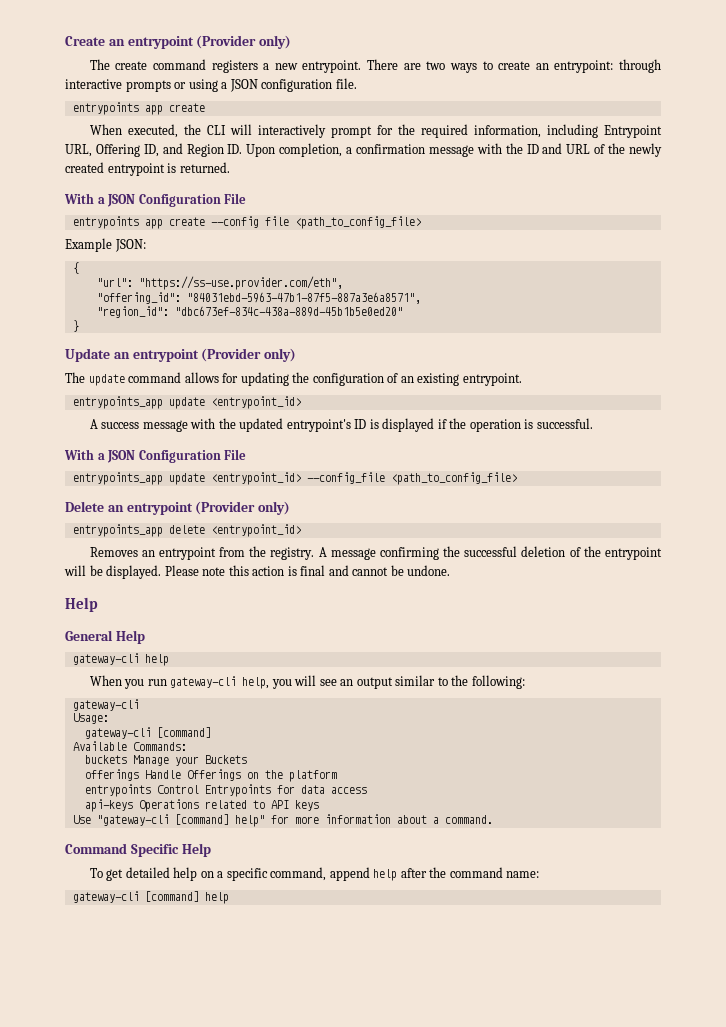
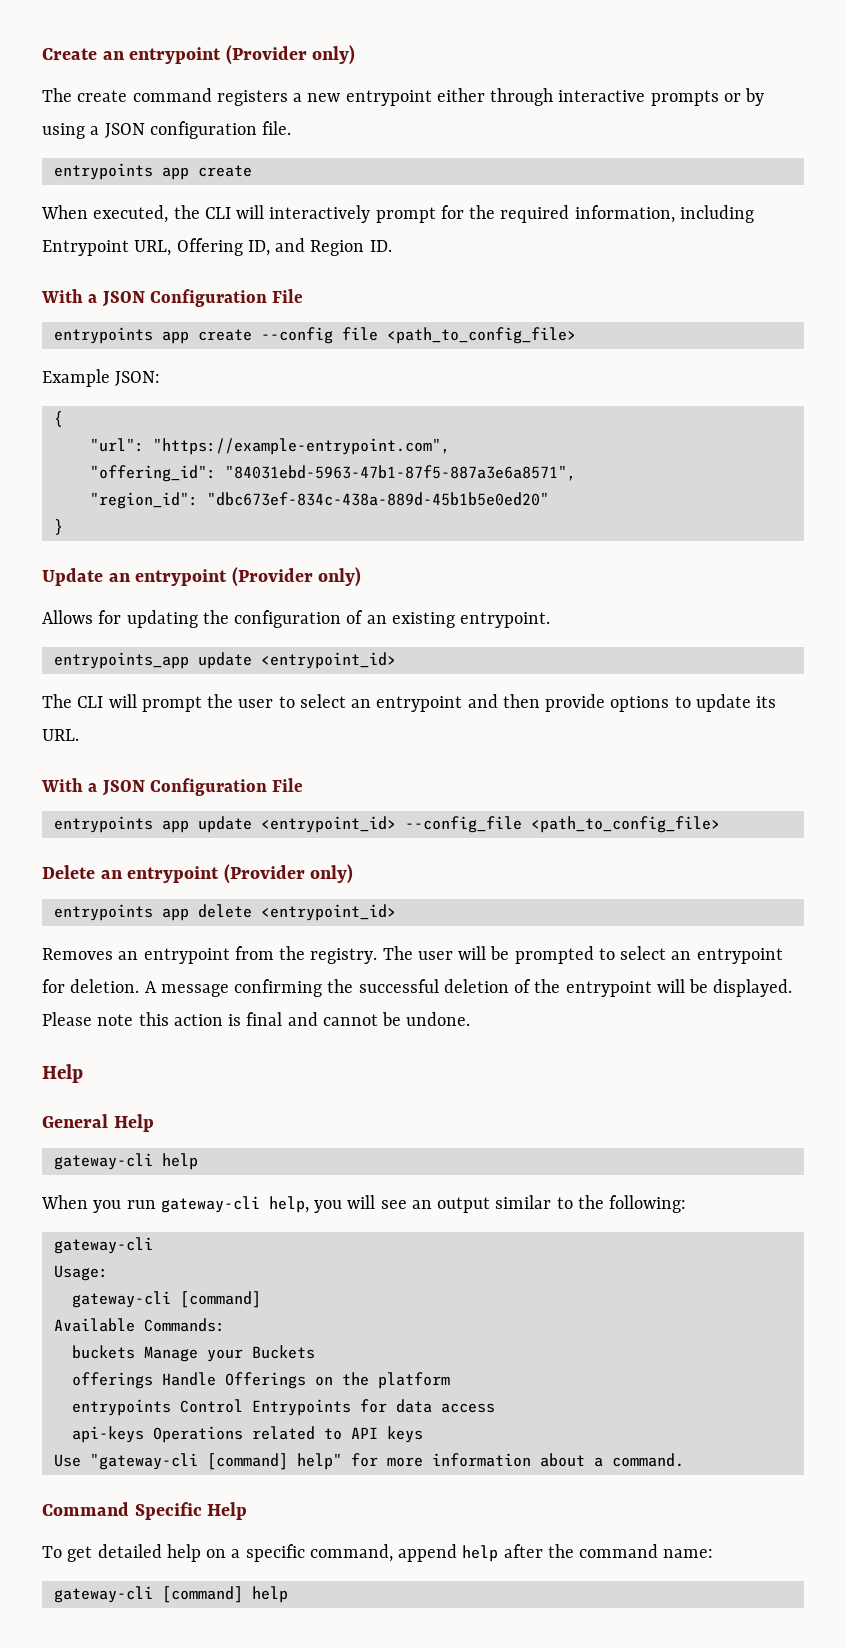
[302,59,614,73] entrypoint. There are two ways to create an entrypoint: -> [345,88,485,106] entrypoint either
(187, 85) none -> [745,88,765,106] by
[246,143,663,157] [65,162,230,176] Upon completion, a confirmation message with the ID and URL of the newly created entrypoint is returned. -> (392, 246) none
[138,276,343,290] "https://ss-use.provider.com/eth", -> [152,438,450,455] "https://example-entrypoint.com",
[65,372,219,386] The update command allows -> [42,610,93,624] Allows
[89,418,593,432] [64,449,247,463] [72,472,163,485] A success message with the updated entrypoint's ID is displayed if the operation is successful. // With a JSON Configuration File // entrypoints_app -> [42,694,777,712] [42,729,79,741] [41,778,304,796] [53,816,189,833] The CLI will prompt the user to select an entrypoint and then provide options to update its URL. // With a JSON Configuration File // entrypoints app
[72,524,163,537] entrypoints_app -> [53,904,189,921] entrypoints app
(315, 553) none -> [382,946,783,964] [42,979,140,993] The user will be prompted to select an entrypoint for deletion.

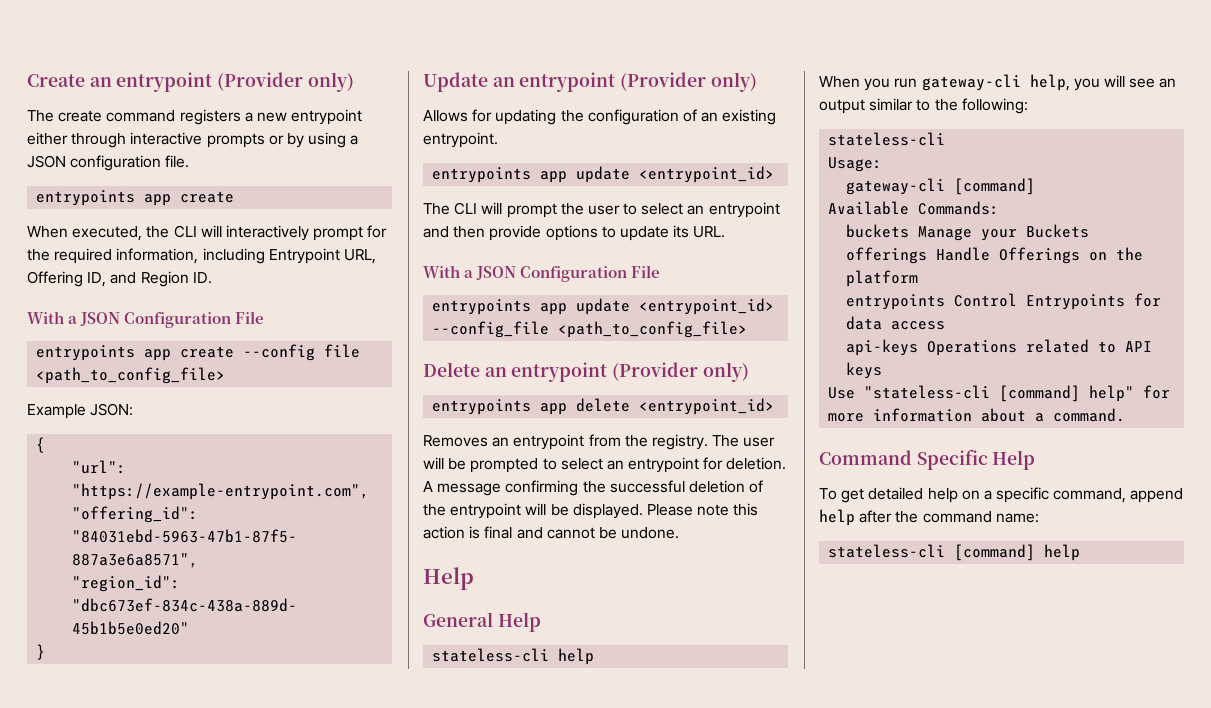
[53,652,189,669] entrypoints_app -> [432,167,568,183] entrypoints app
[53,1153,153,1170] gateway-cli -> [432,648,550,662] stateless-cli
[53,1237,153,1254] gateway-cli -> [828,132,946,146] stateless-cli
[89,1453,198,1470] "gateway-cli -> [864,385,991,399] "stateless-cli
[53,1586,153,1603] gateway-cli -> [828,544,946,558] stateless-cli

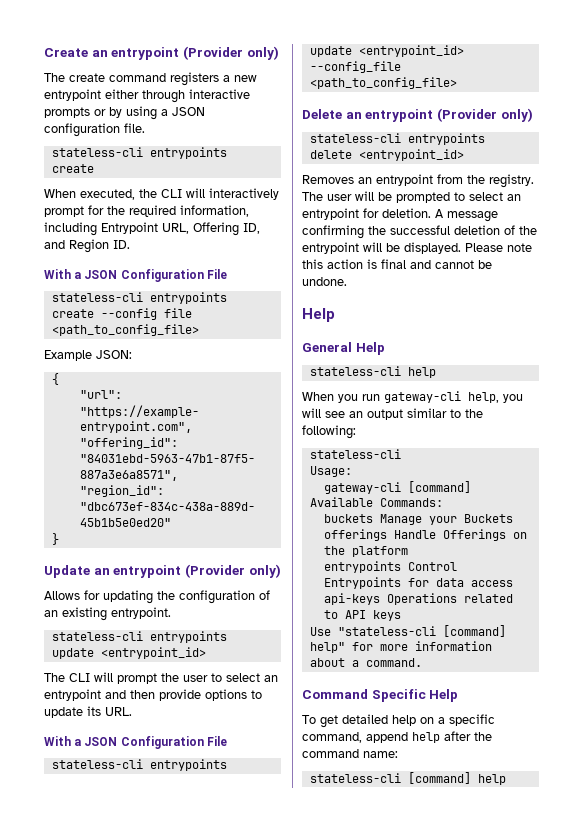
[36,190,172,206] entrypoints app -> [51,147,227,159] stateless-cli entrypoints
[36,345,172,361] entrypoints app -> [51,292,227,304] stateless-cli entrypoints
[432,167,568,183] entrypoints app -> [51,631,227,643] stateless-cli entrypoints
[432,299,568,315] entrypoints app -> [51,759,227,771] stateless-cli entrypoints
[432,399,568,415] entrypoints app -> [309,133,485,145] stateless-cli entrypoints

